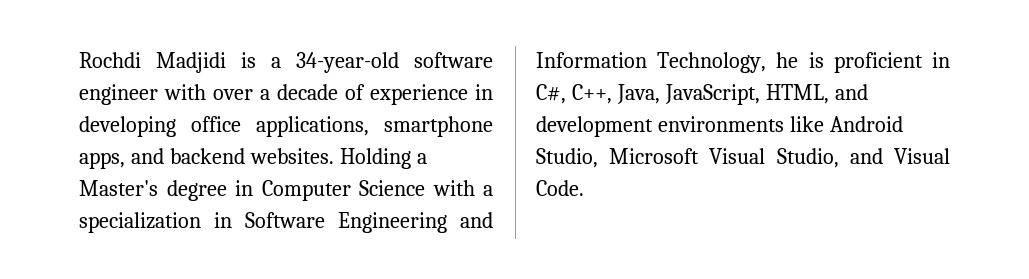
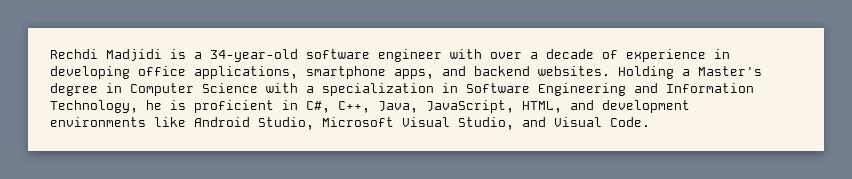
[79,52,141,68] Rochdi -> [50,49,98,59] Rechdi

